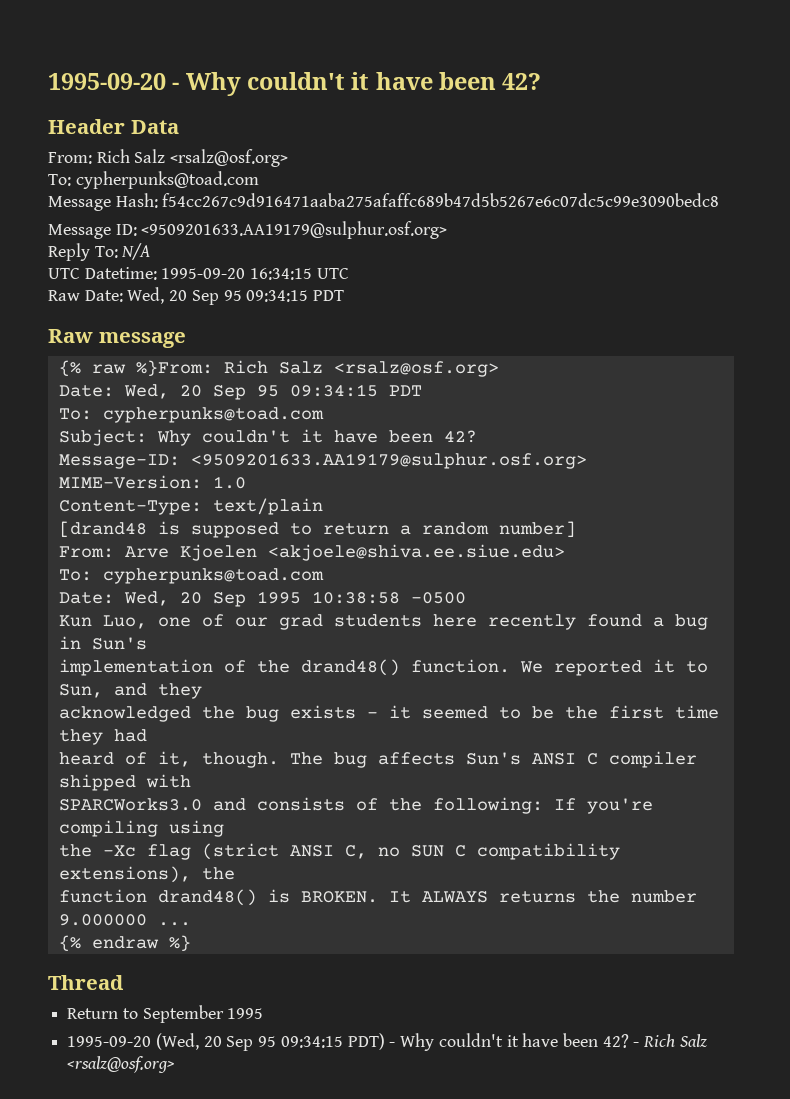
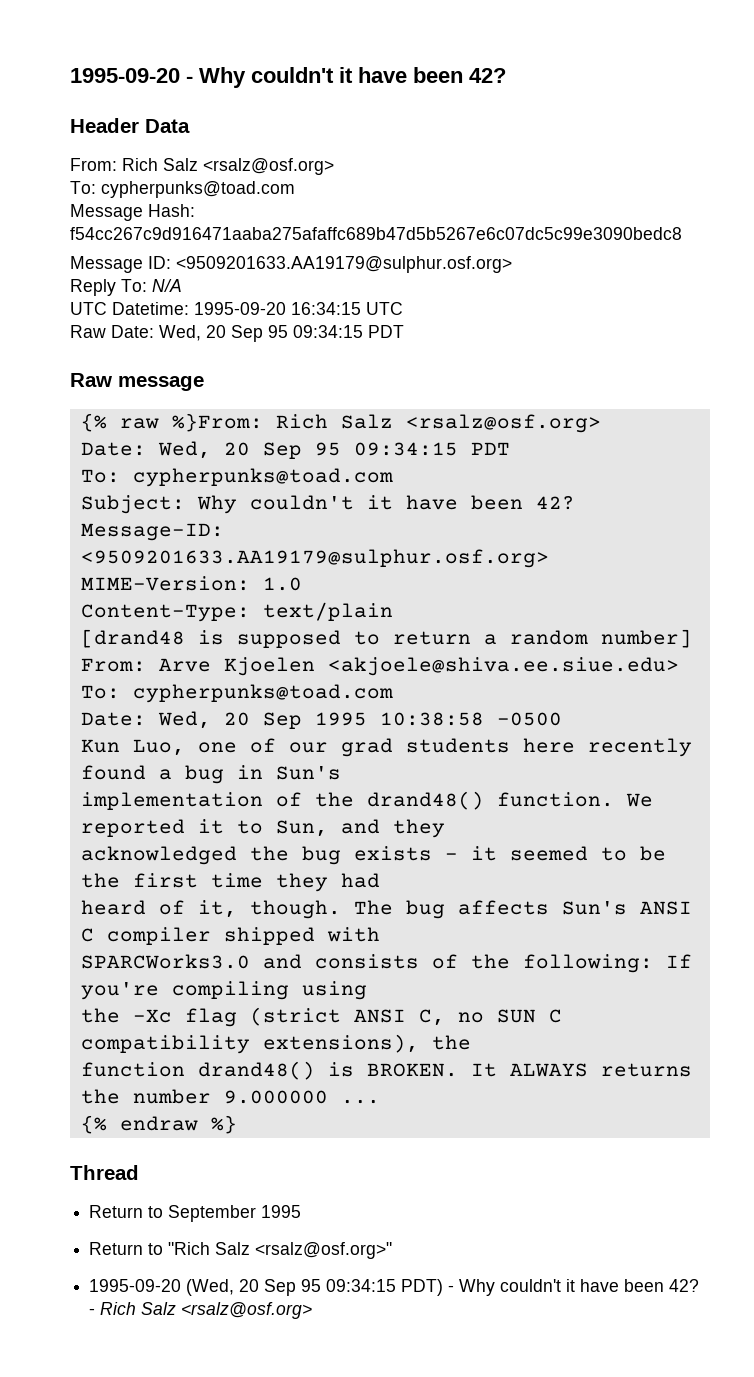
(264, 1013) none -> [89,1242,393,1259] // Return to "Rich Salz <rsalz@osf.org>"

